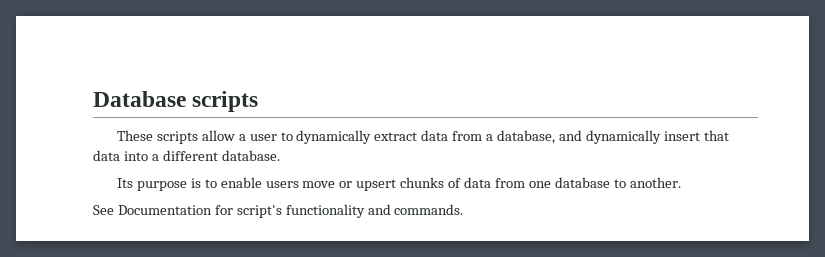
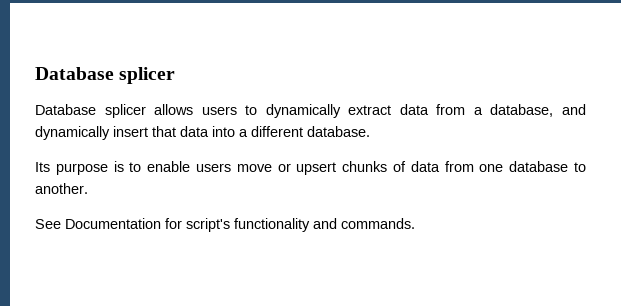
[93,91,259,112] [116,130,277,144] Database scripts // These scripts allow a user -> [35,67,176,84] [35,104,237,118] Database splicer // Database splicer allows users

